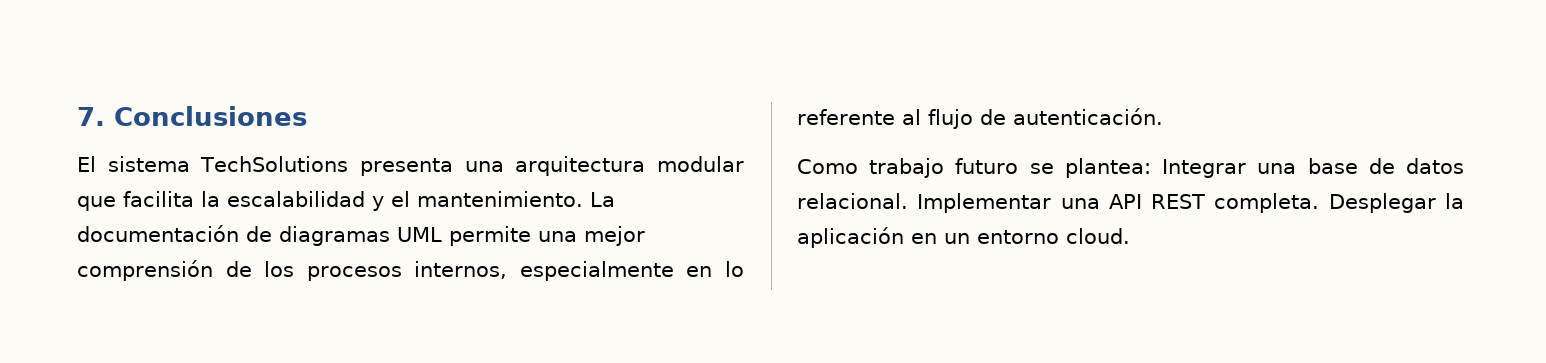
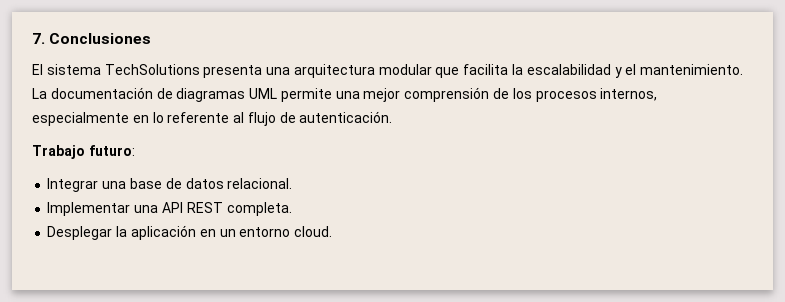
[797,158,1151,178] Como trabajo futuro se plantea: -> [32,145,135,159] Trabajo futuro: //
(908, 201) none -> (293, 183) //
(1320, 203) none -> (292, 209) //

